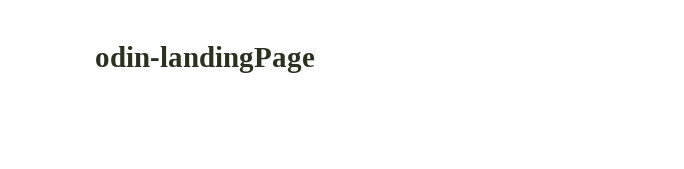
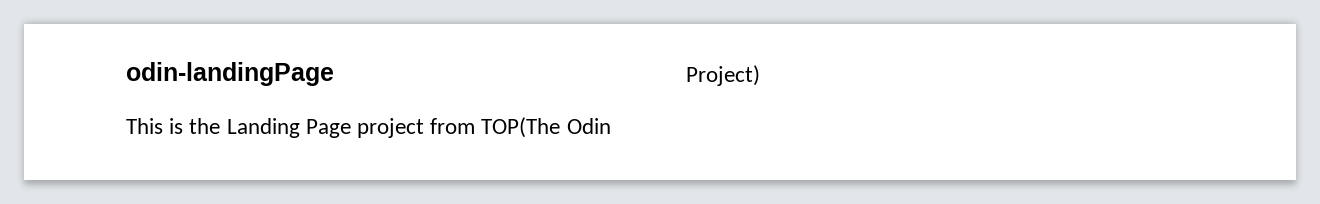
(315, 59) none -> [126,117,611,138] [686,65,760,86] // This is the Landing Page project from TOP(The Odin Project)

